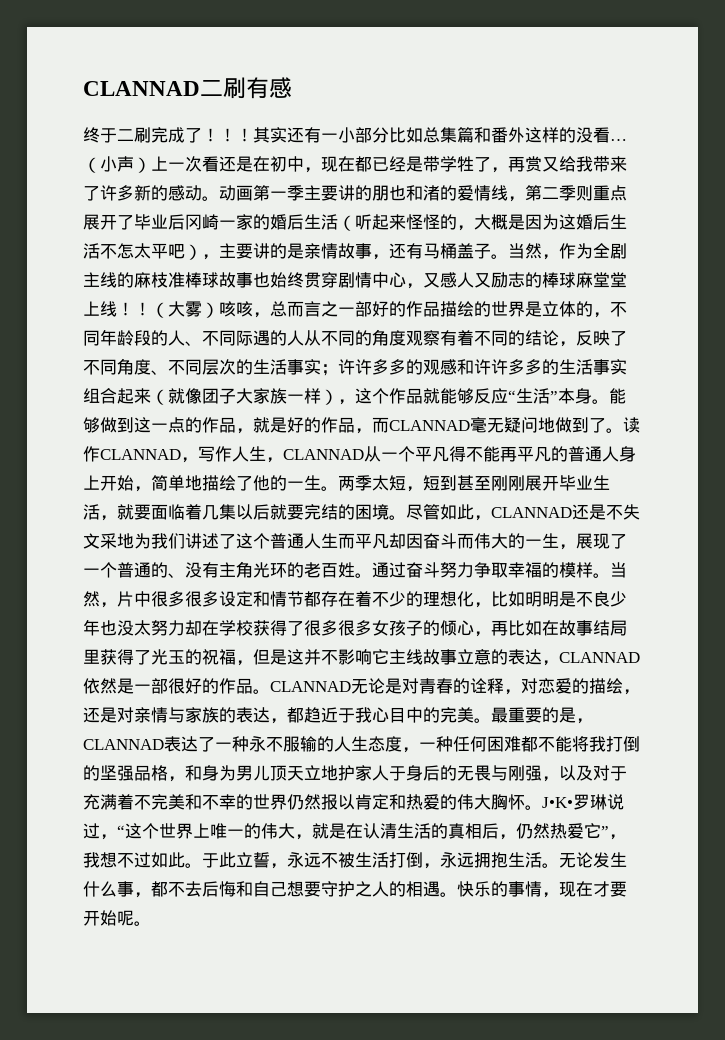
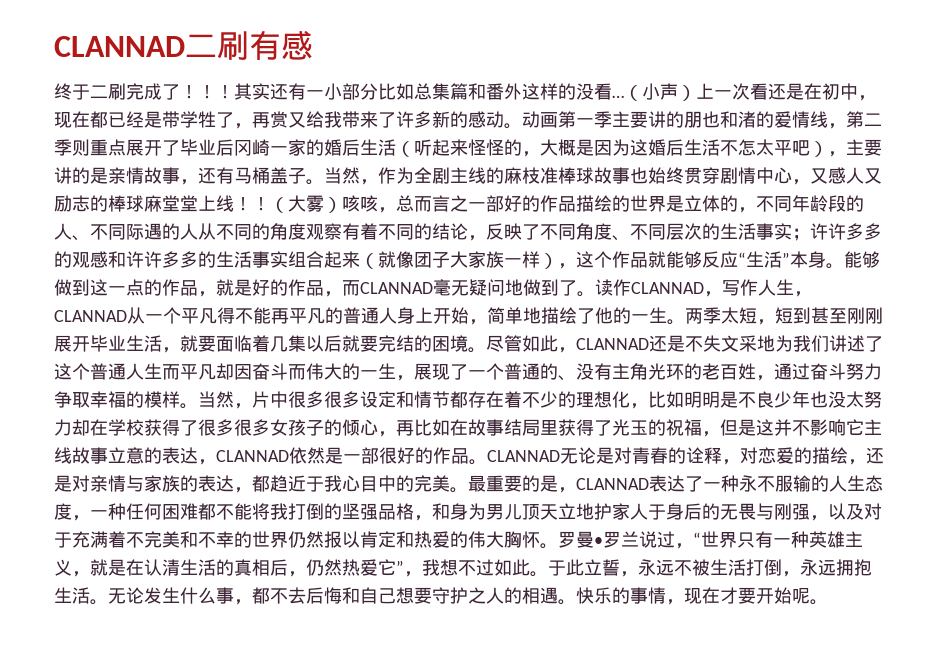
[355,573,372,578] 。 -> [756,375,774,381] ，
[542,794,624,810] [83,823,295,840] J•K•罗琳说过，“这个世界上唯一的伟大 -> [558,531,863,549] [54,559,72,576] 罗曼•罗兰说过，“世界只有一种英雄主义

